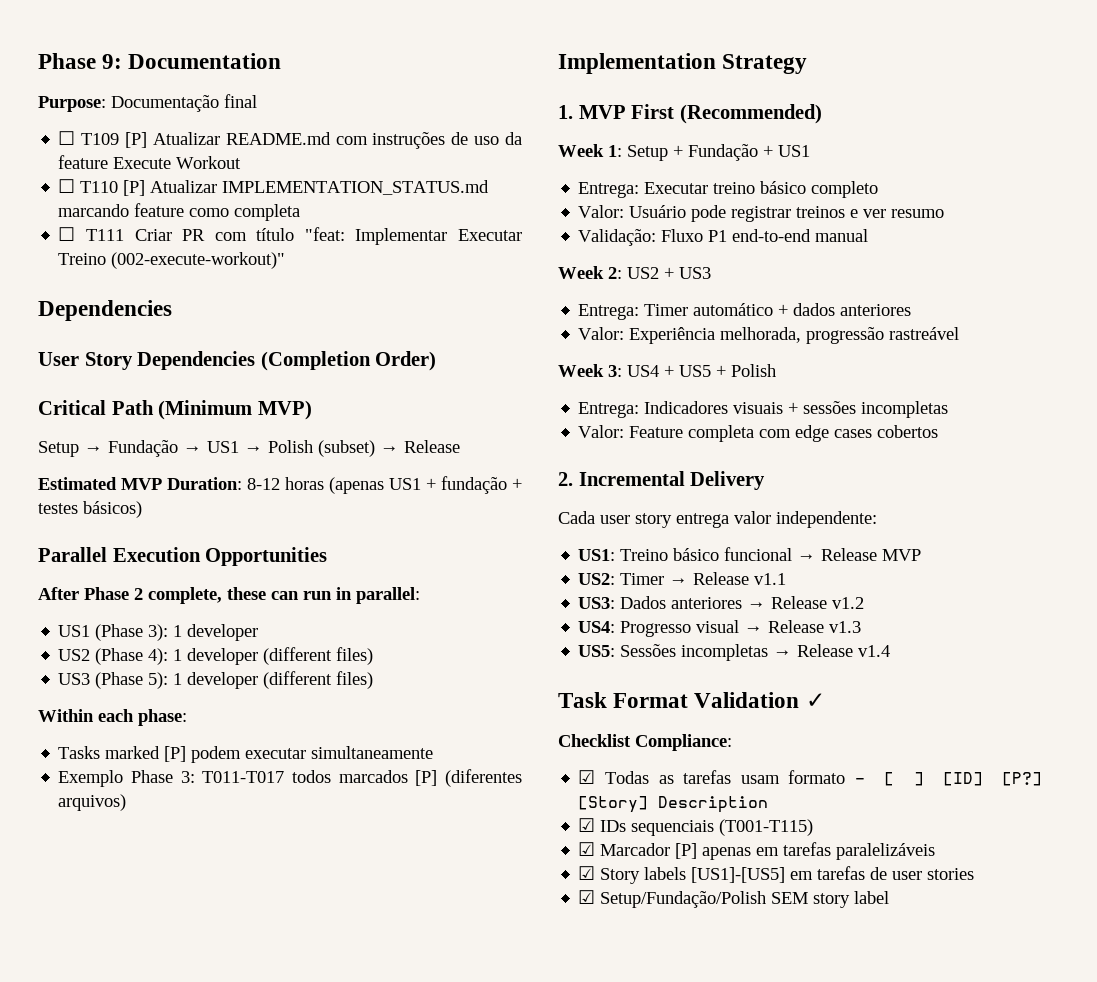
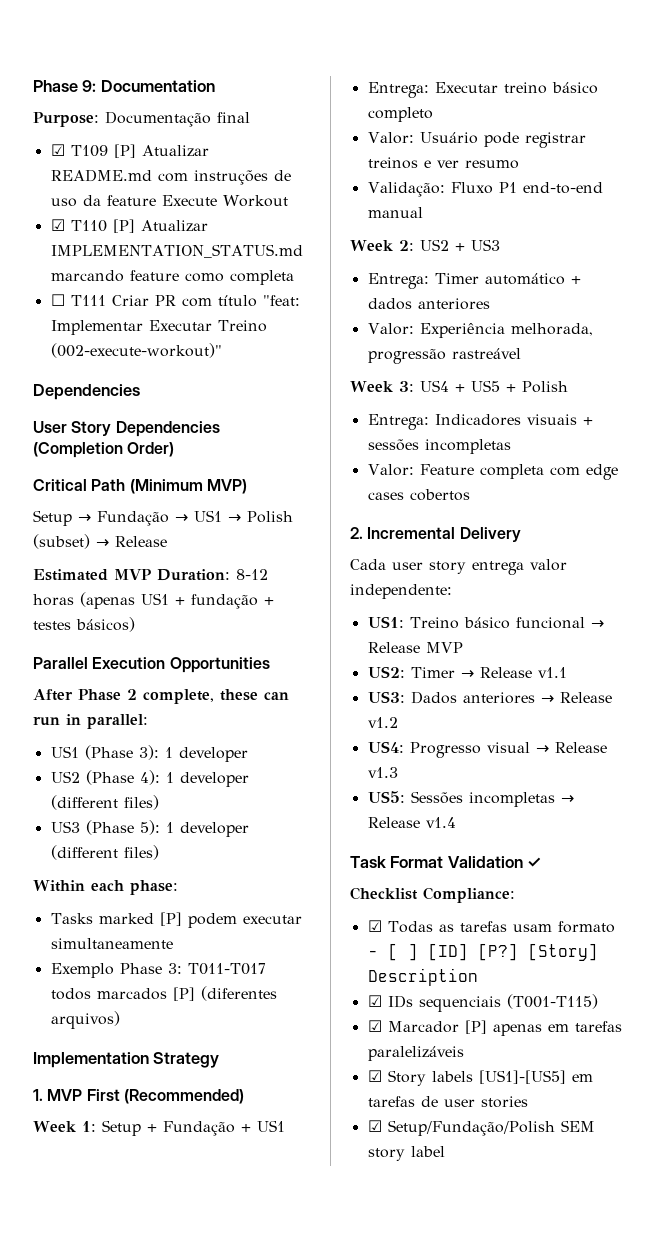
[58,131,76,145] ☐ -> [50,144,65,156] ☑
[58,179,76,193] ☐ -> [50,219,65,231] ☑

